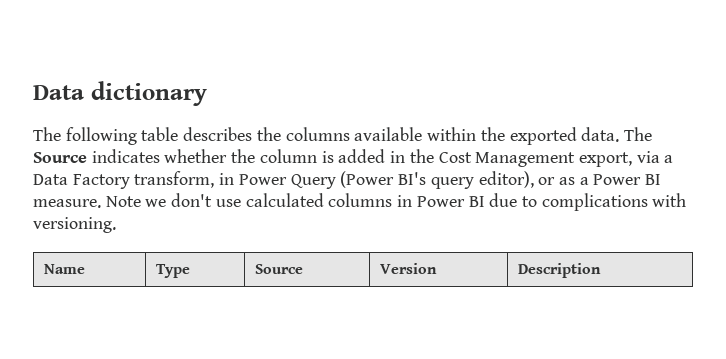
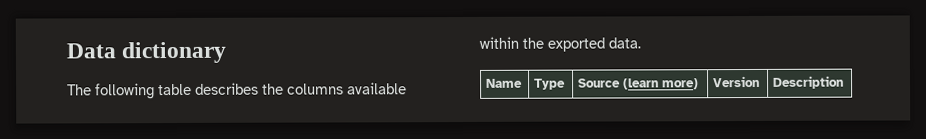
[623,127,652,141] [33,149,674,167] [33,171,662,189] [33,193,687,211] [33,217,116,233] The Source indicates whether the column is added in the Cost Management export, via a Data Factory transform, in Power Query (Power BI's query editor), or as a Power BI measure. Note we don't use calculated columns in Power BI due to complications with versioning. -> (641, 43) none
(303, 269) none -> [623,78,700,90] (learn more)

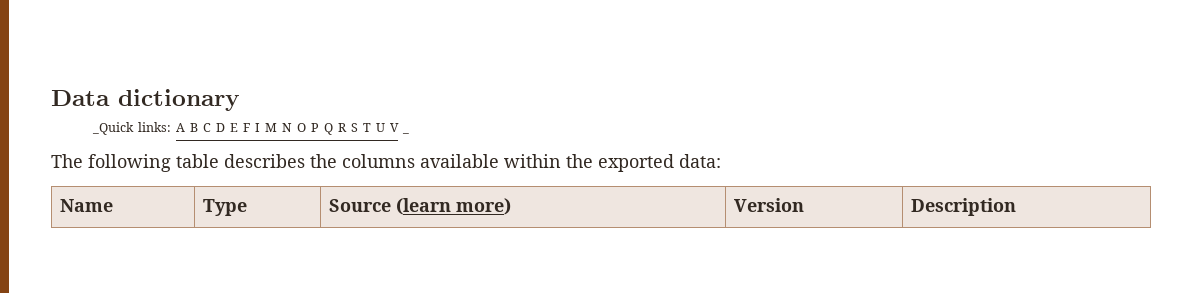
(227, 52) none -> [92,122,400,135] [402,132,410,134] // _Quick links: A B C D E F I M N O P Q R S T U V _
[608,37,641,49] data. -> [679,154,721,168] data:

